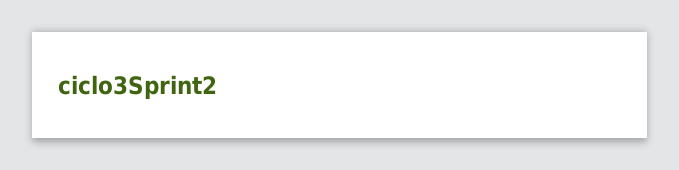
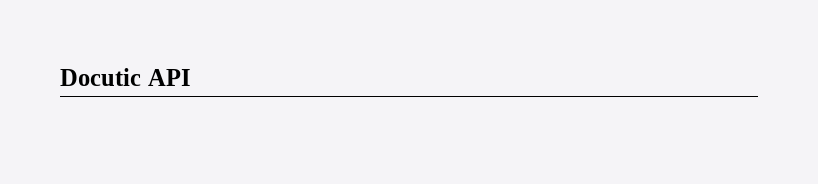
[58,75,217,99] ciclo3Sprint2 -> [60,68,191,86] Docutic API

